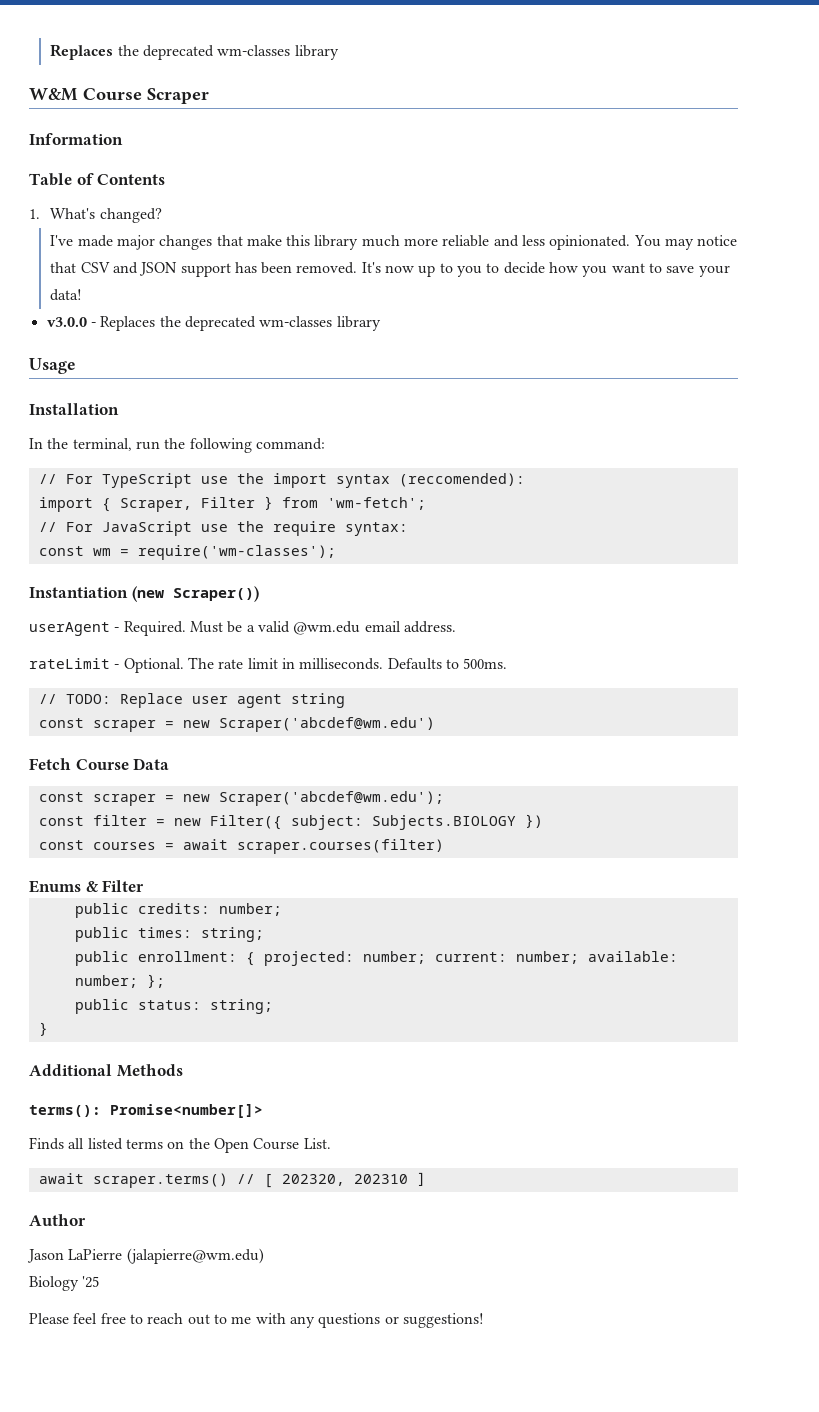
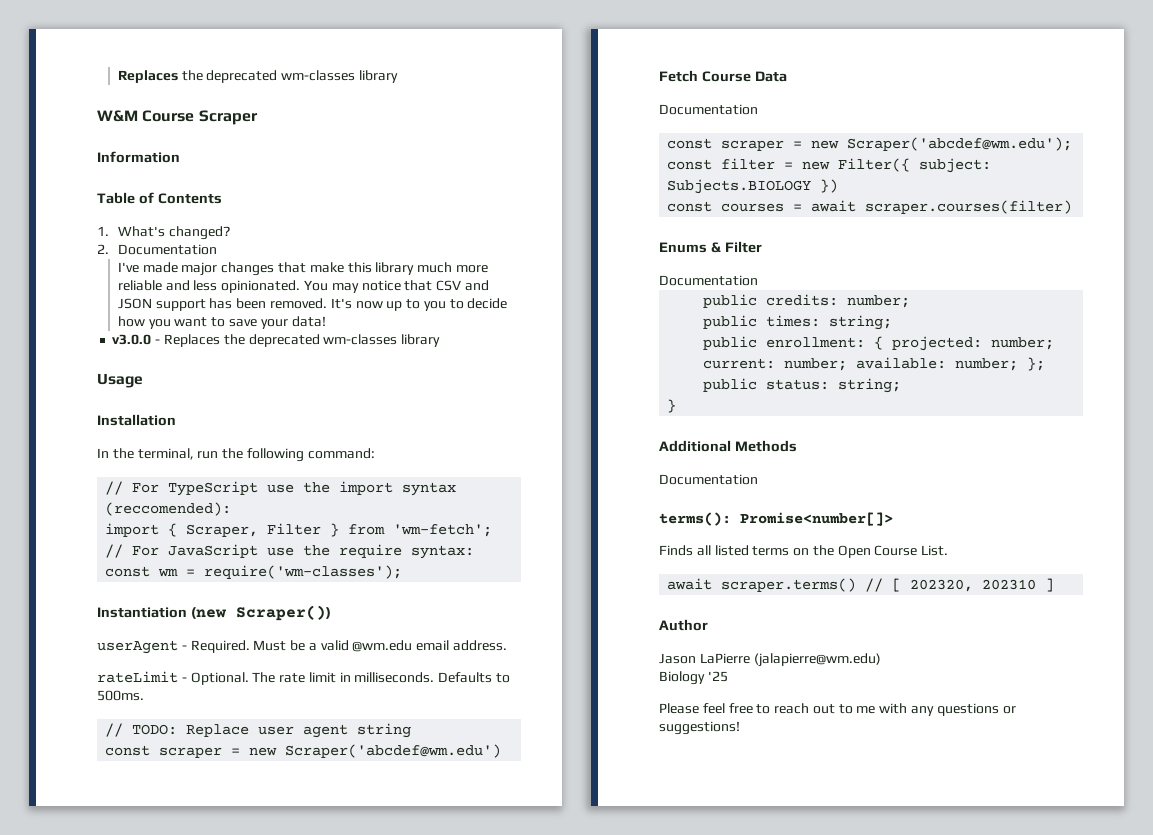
(162, 215) none -> [97,244,217,255] // 2. Documentation
(170, 764) none -> [659,104,758,115] // Documentation
(145, 886) none -> [659,275,758,286] // Documentation
(183, 1070) none -> [659,474,758,485] // Documentation

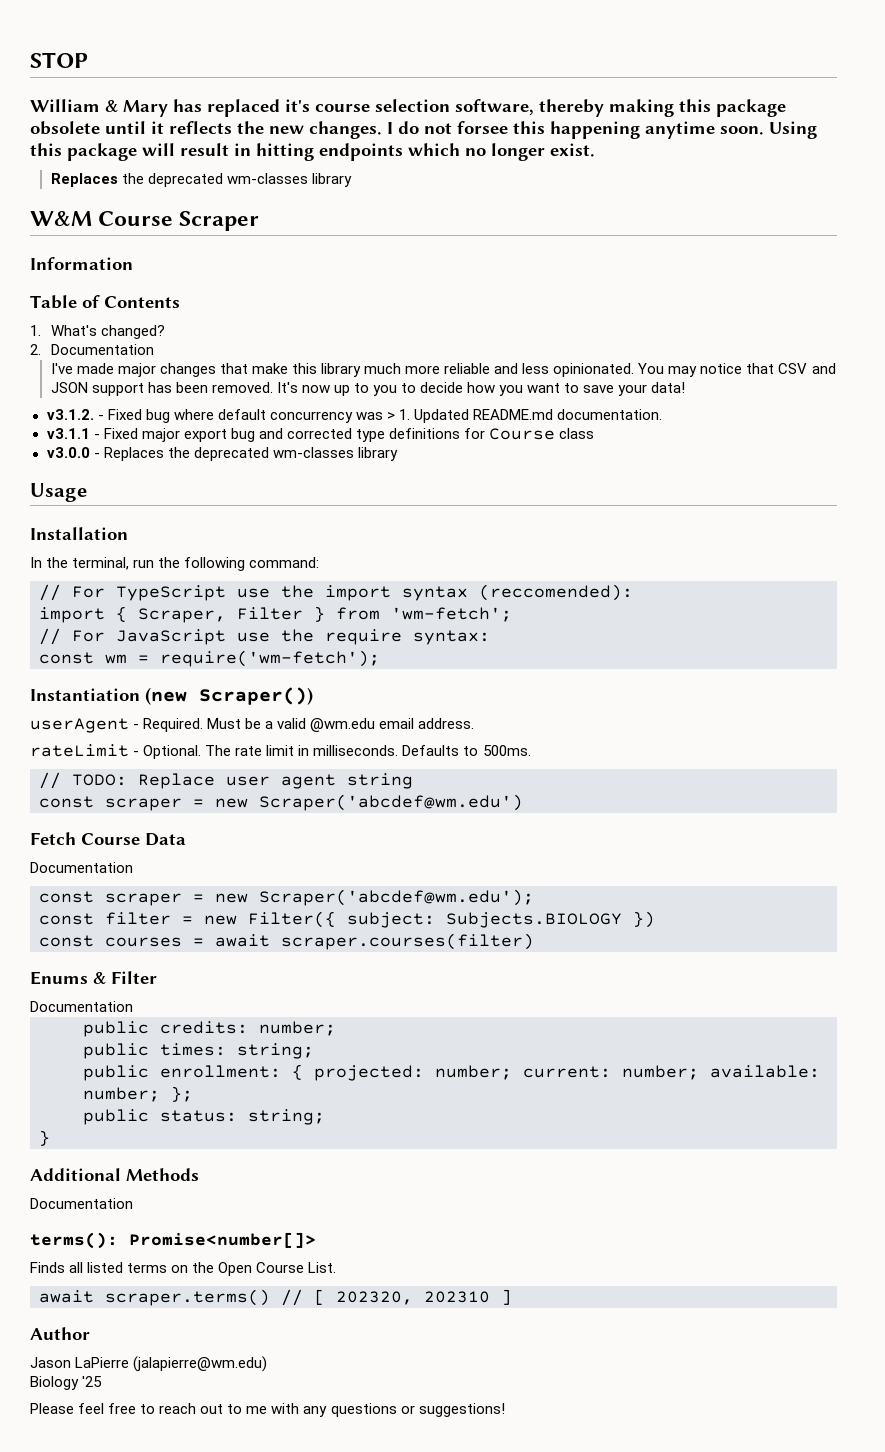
(117, 76) none -> [30,52,88,68] [30,99,786,117] [30,121,817,139] [30,143,595,161] STOP // William & Mary has replaced it's course selection software, thereby making this package obsolete until it reflects the new changes. I do not forsee this happening anytime soon. Using this package will result in hitting endpoints which no longer exist. //
(326, 321) none -> [46,409,663,423] [46,428,595,442] // v3.1.2. - Fixed bug where default concurrency was > 1. Updated README.md documentation. // v3.1.1 - Fixed major export bug and corrected type definitions for Course class
[204,565,403,579] require('wm-classes'); -> [160,650,380,667] require('wm-fetch');

